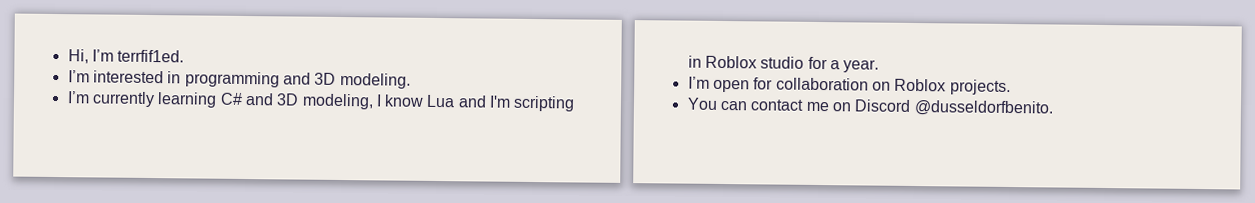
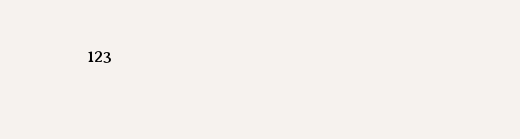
[67,49,185,64] [67,70,411,89] [66,91,576,112] [687,55,880,73] [687,76,1011,96] [686,97,1054,117] Hi, I’m terrfif1ed. // I’m interested in programming and 3D modeling. // I’m currently learning C# and 3D modeling, I know Lua and I'm scripting in Roblox studio for a year. // I’m open for collaboration on Roblox projects. // You can contact me on Discord @dusseldorfbenito. -> [87,51,112,63] 123

